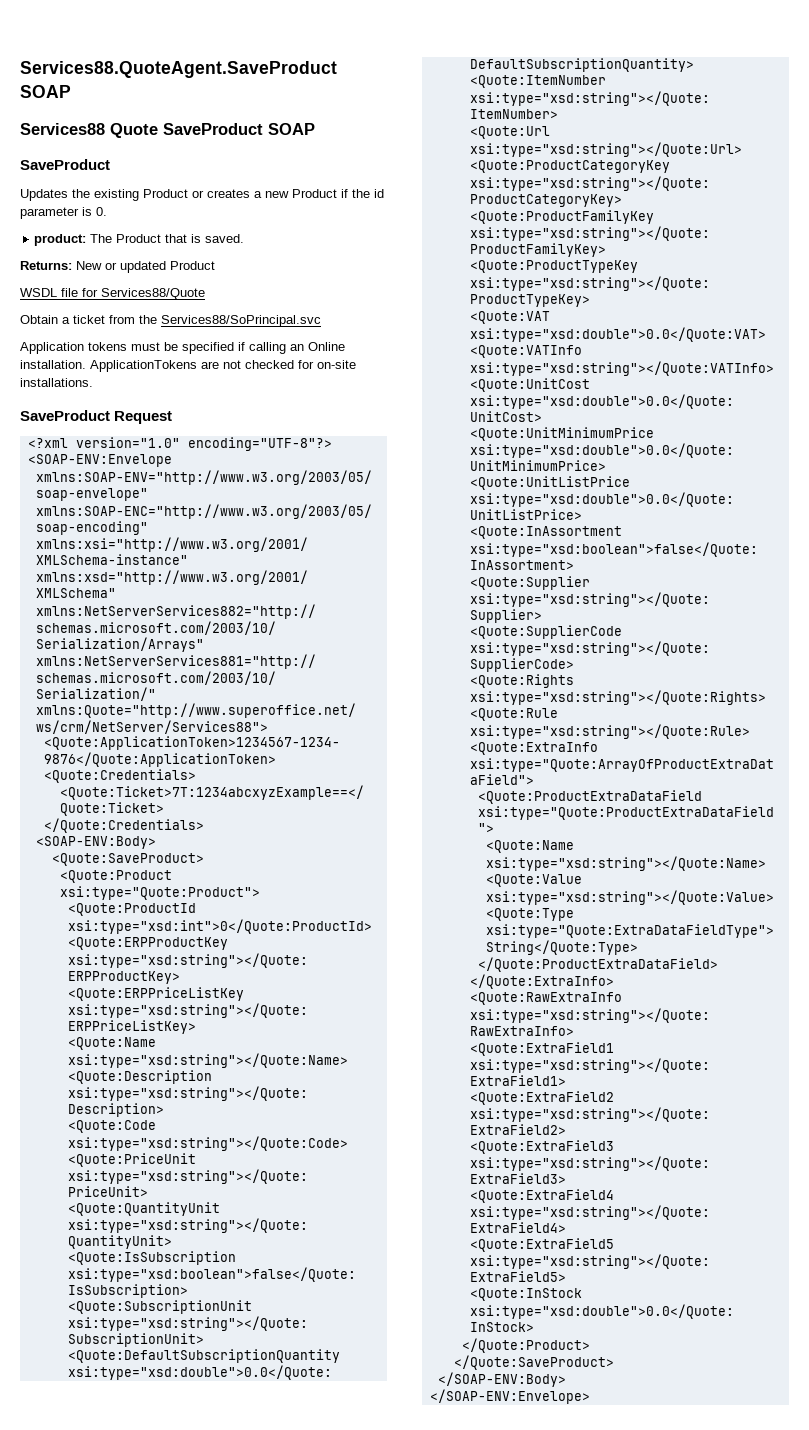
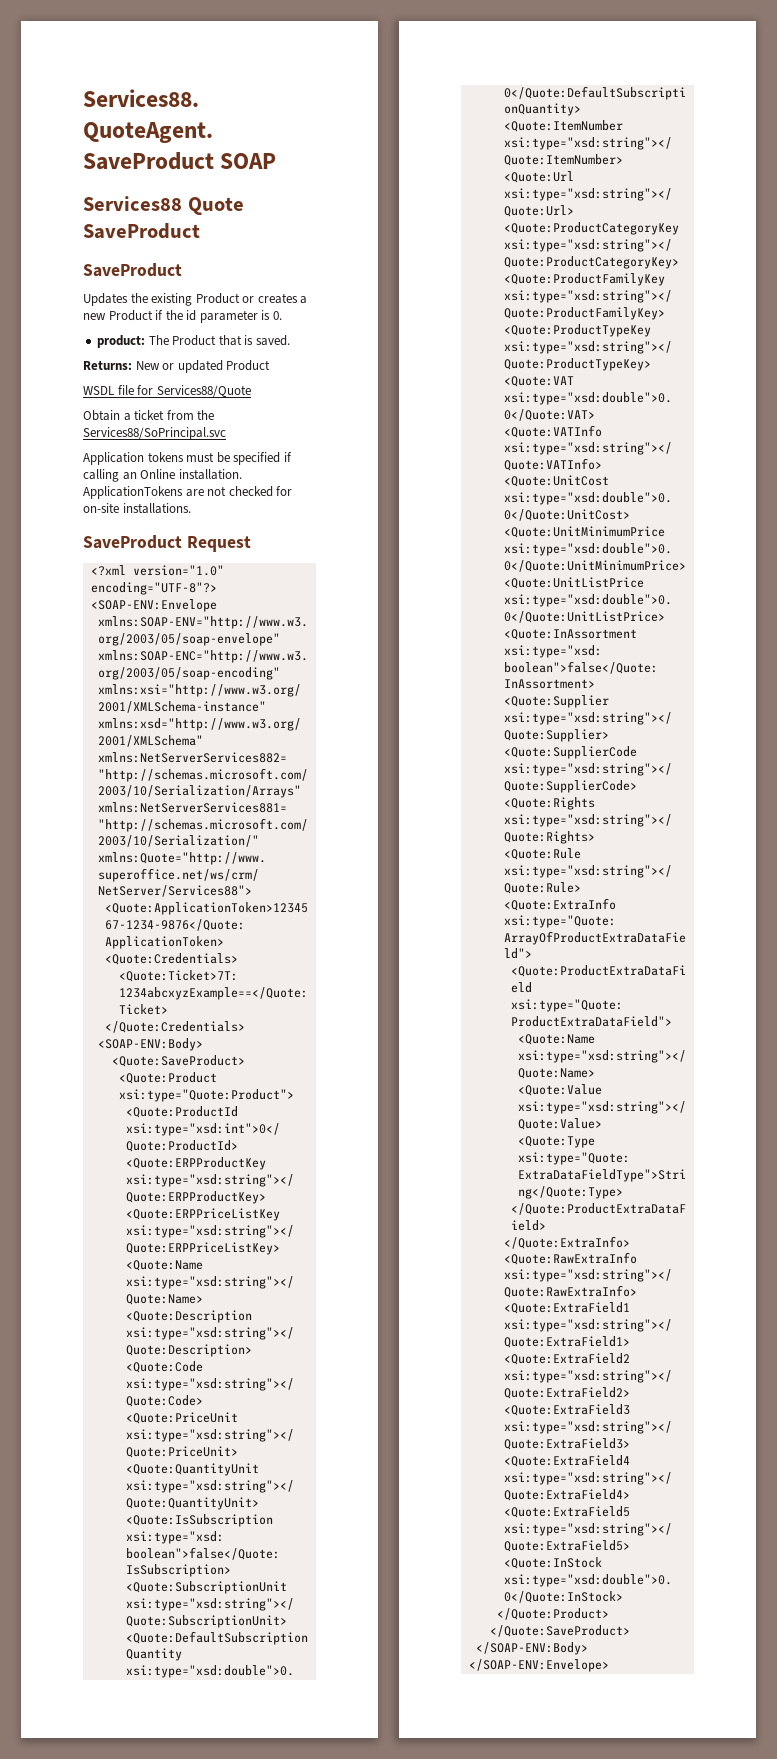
[268,123,315,135] SOAP -> (200, 231) none

